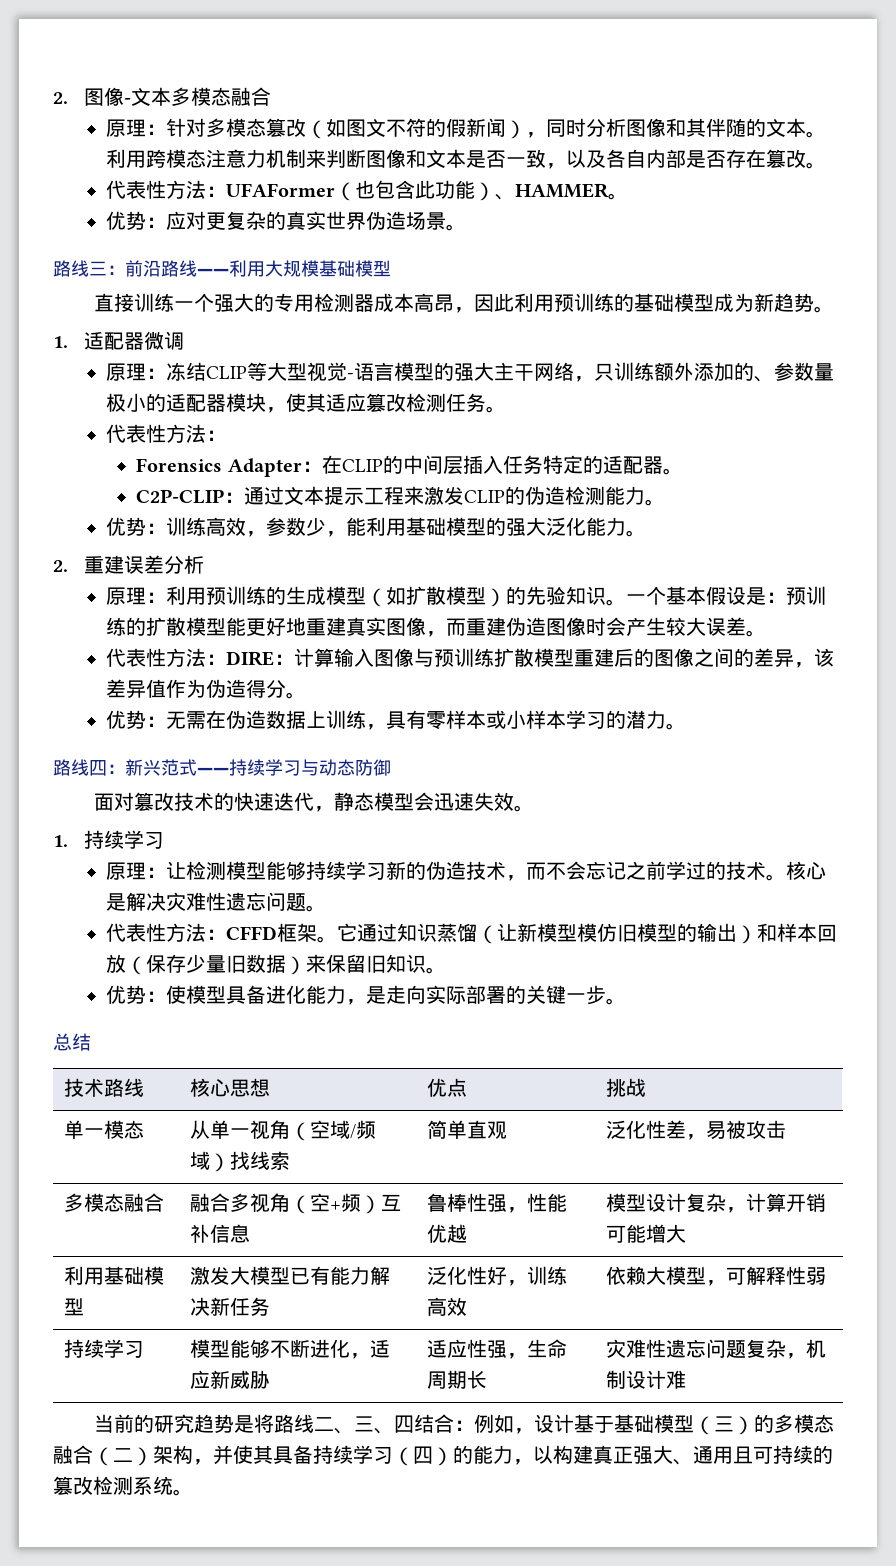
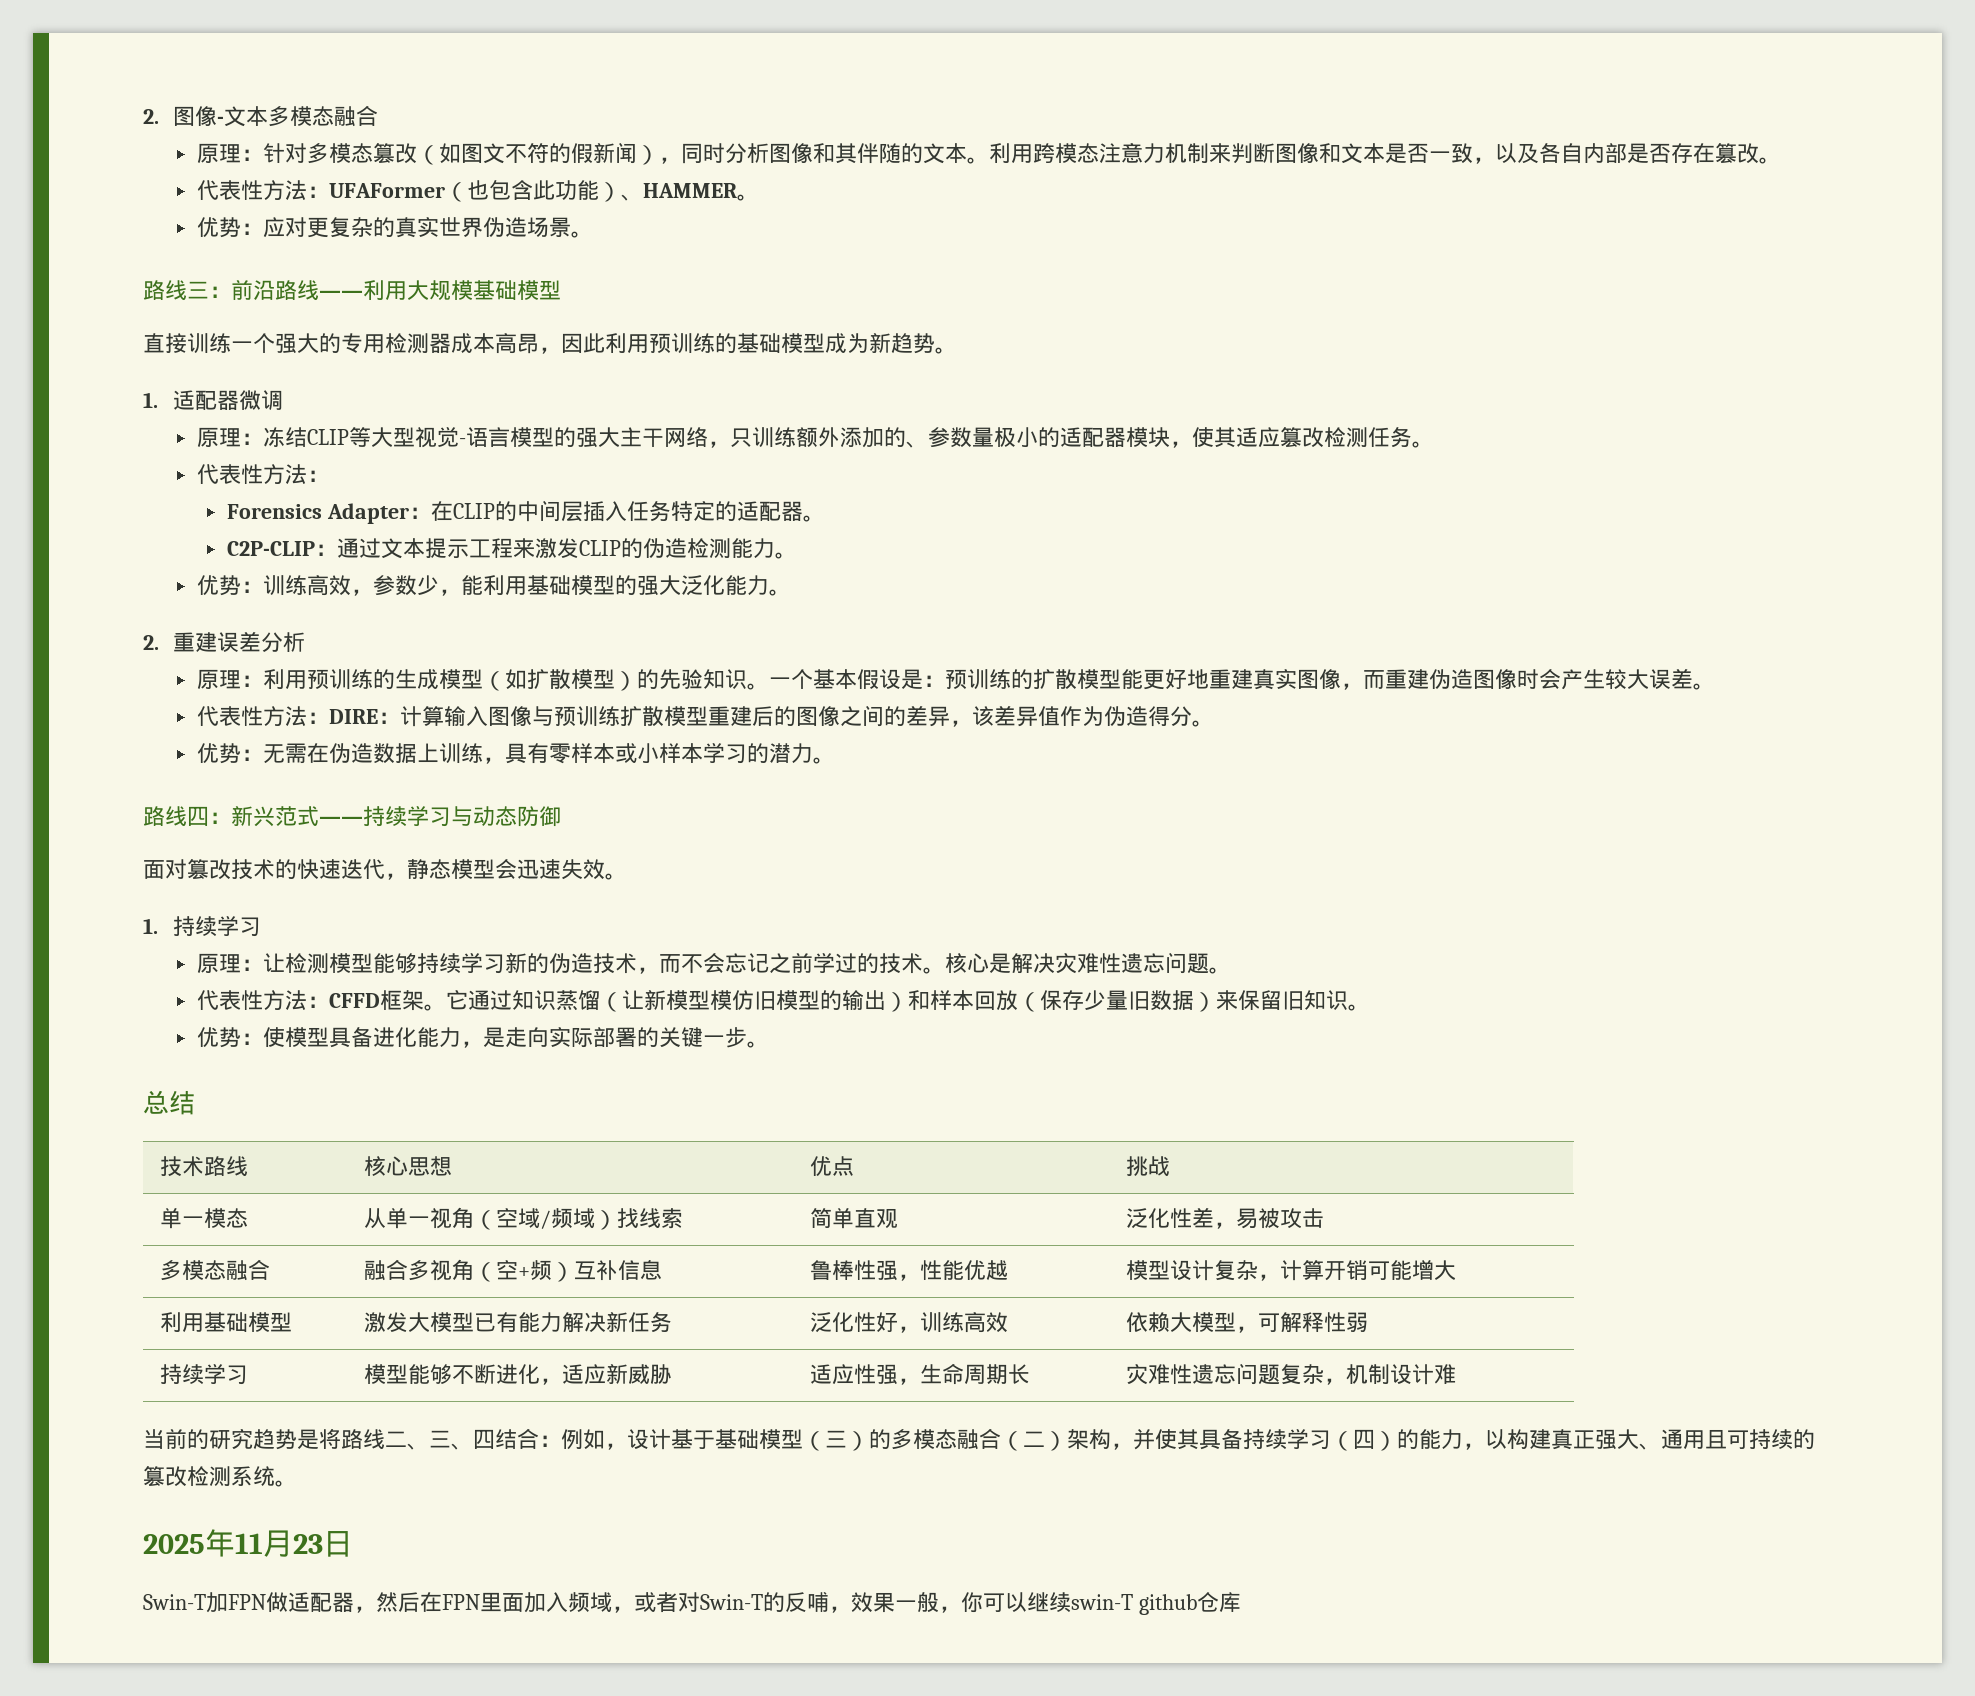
(193, 1492) none -> [143,1529,353,1557] [143,1591,1241,1615] // 2025年11月23日 // Swin-T加FPN做适配器，然后在FPN里面加入频域，或者对Swin-T的反哺，效果一般，你可以继续swin-T github仓库

